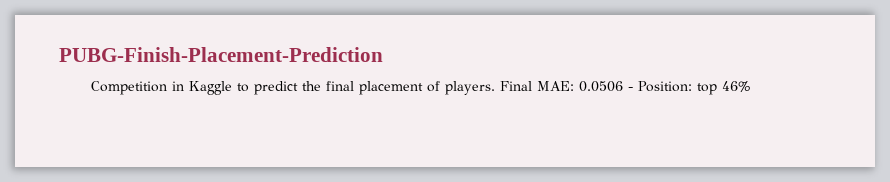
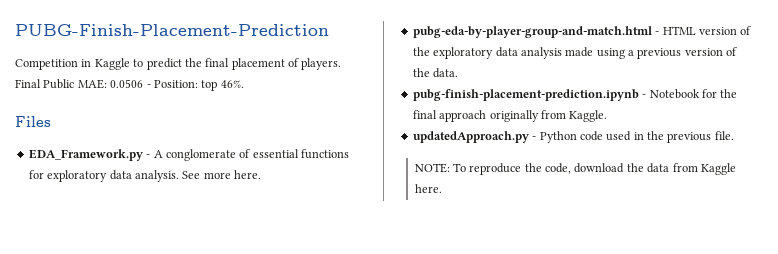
(533, 86) none -> [43,79,75,89] Public
[722,81,752,92] 46% -> [220,80,244,88] [15,116,51,127] [28,149,349,161] [28,170,261,182] [412,26,752,38] [412,47,738,59] [412,68,459,78] [412,89,738,101] [412,110,608,122] [412,131,734,143] [414,163,736,175] [414,184,442,193] 46%. // Files // EDA_Framework.py - A conglomerate of essential functions for exploratory data analysis. See more here. // pubg-eda-by-player-group-and-match.html - HTML version of the exploratory data analysis made using a previous version of the data. // pubg-finish-placement-prediction.ipynb - Notebook for the final approach originally from Kaggle. // updatedApproach.py - Python code used in the previous file. // NOTE: To reproduce the code, download the data from Kaggle here.

